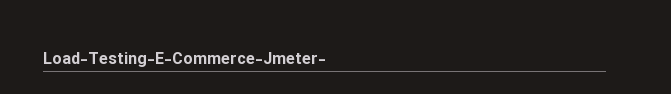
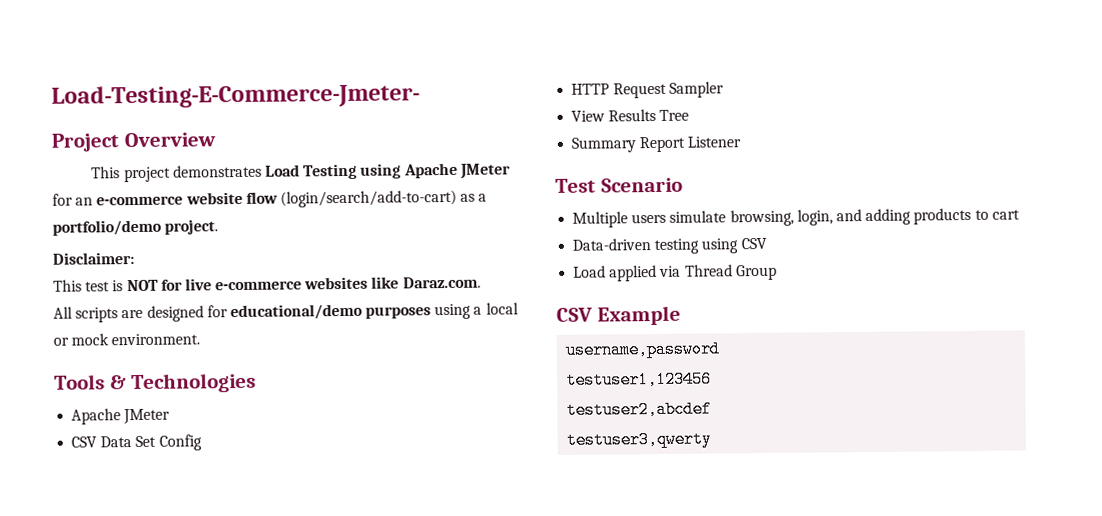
(326, 59) none -> [51,132,216,152] [91,162,511,183] [52,189,488,208] [52,219,219,236] [52,252,135,265] [53,276,481,292] [53,302,519,323] [53,333,201,346] [54,372,257,394] [71,408,171,425] [71,434,202,451] [571,81,725,99] [571,108,690,122] [571,136,742,153] [555,177,683,193] [572,207,1020,228] [572,237,767,255] [573,264,777,282] [556,305,681,326] [565,340,721,359] [566,370,713,389] [566,400,713,419] [566,430,713,449] // Project Overview // This project demonstrates Load Testing using Apache JMeter for an e-commerce website flow (login/search/add-to-cart) as a portfolio/demo project. // Disclaimer: // This test is NOT for live e-commerce websites like Daraz.com. // All scripts are designed for educational/demo purposes using a local or mock environment. // Tools & Technologies // Apache JMeter // CSV Data Set Config // HTTP Request Sampler // View Results Tree // Summary Report Listener // Test Scenario // Multiple users simulate browsing, login, and adding products to cart // Data-driven testing using CSV // Load applied via Thread Group // CSV Example // username,password // testuser1,123456 // testuser2,abcdef // testuser3,qwerty

